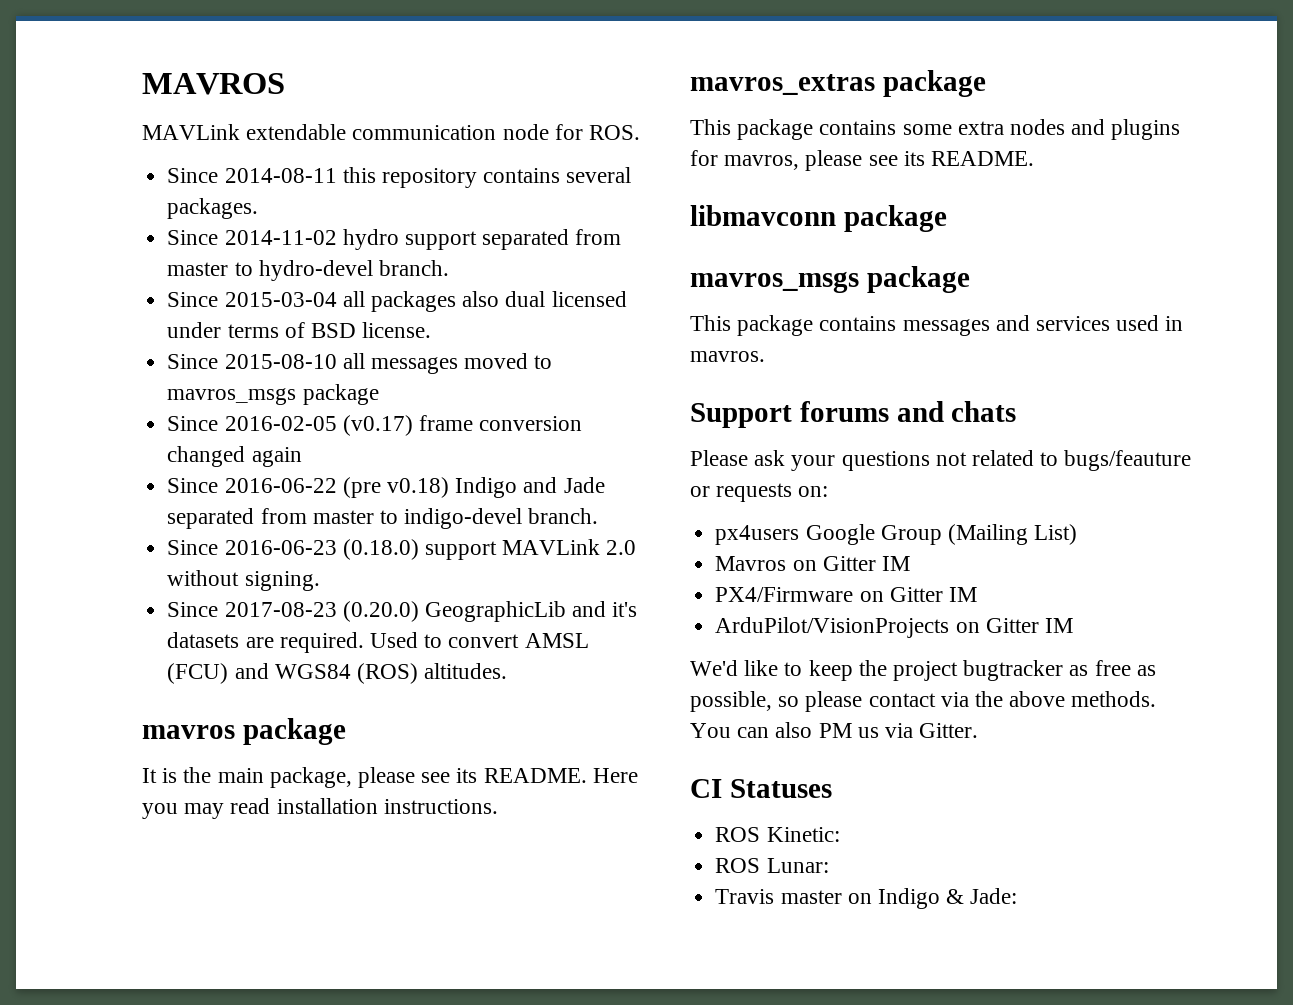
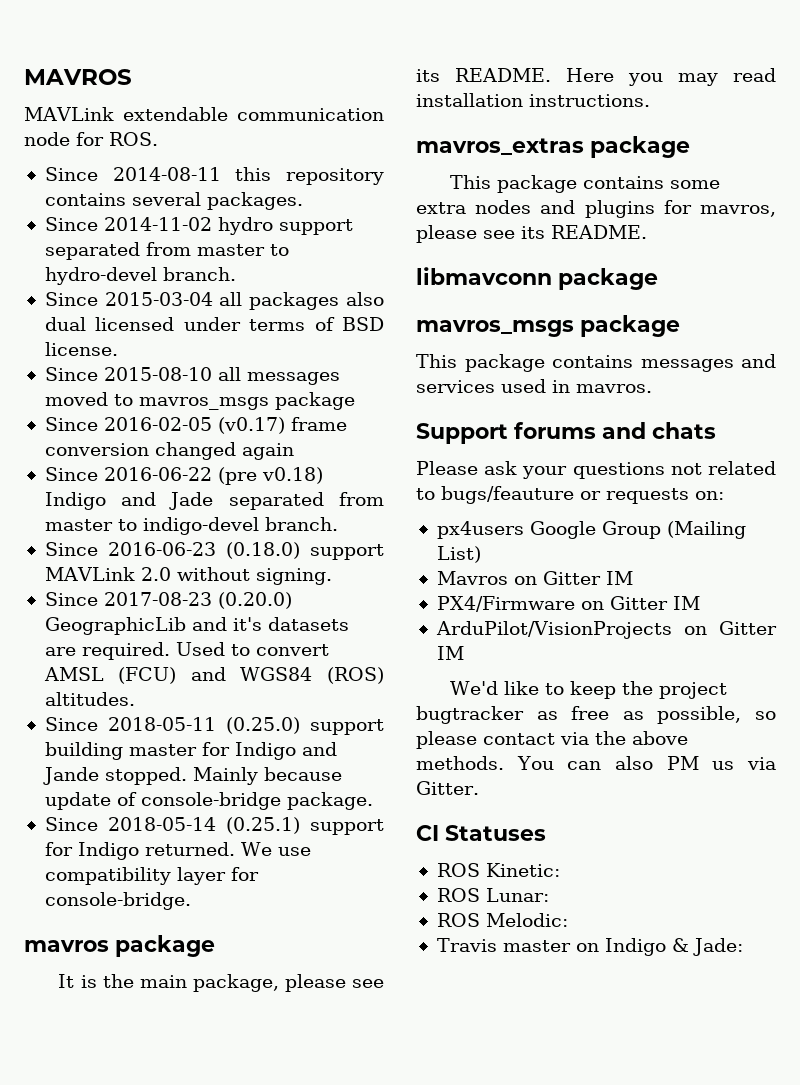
(508, 671) none -> [44,717,385,735] [44,742,337,760] [42,767,342,785] [44,792,373,810] [44,817,385,835] [44,842,311,860] [44,867,259,885] [44,892,191,910] // Since 2018-05-11 (0.25.0) support building master for Indigo and Jande stopped. Mainly because update of console-bridge package. // Since 2018-05-14 (0.25.1) support for Indigo returned. We use compatibility layer for console-bridge.
(829, 865) none -> [436,913,568,927] // ROS Melodic:

